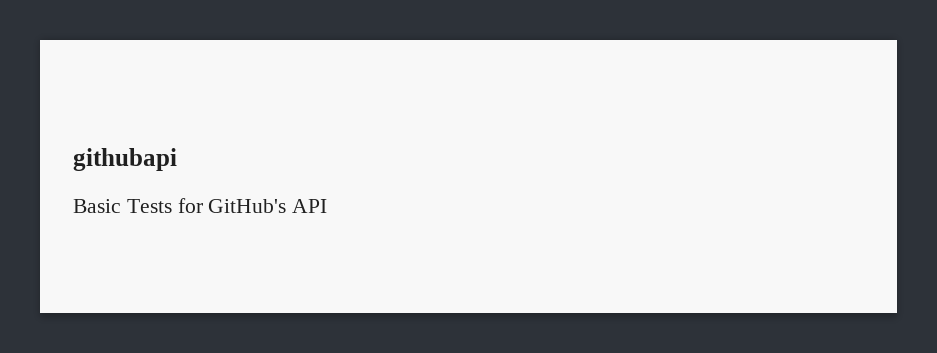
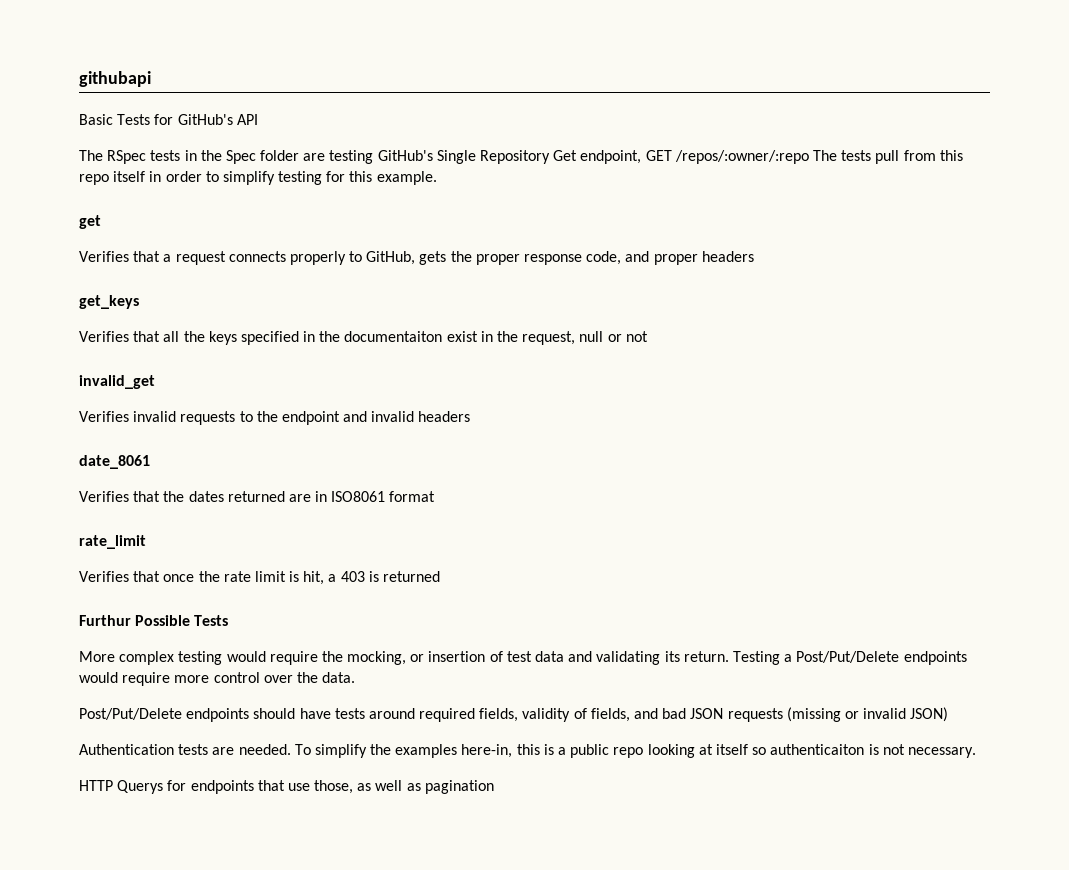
(328, 206) none -> [79,150,963,164] [79,171,437,185] [79,215,101,229] [79,251,754,265] [79,295,139,309] [79,331,648,345] [79,375,155,389] [79,411,471,425] [79,455,150,469] [79,491,436,502] [79,535,146,549] [79,571,441,585] [79,615,229,626] [79,651,967,665] [79,672,356,686] [79,707,949,722] [79,744,976,758] [79,780,494,794] // The RSpec tests in the Spec folder are testing GitHub's Single Repository Get endpoint, GET /repos/:owner/:repo The tests pull from this repo itself in order to simplify testing for this example. // get // Verifies that a request connects properly to GitHub, gets the proper response code, and proper headers // get_keys // Verifies that all the keys specified in the documentaiton exist in the request, null or not // invalid_get // Verifies invalid requests to the endpoint and invalid headers // date_8061 // Verifies that the dates returned are in ISO8061 format // rate_limit // Verifies that once the rate limit is hit, a 403 is returned // Furthur Possible Tests // More complex testing would require the mocking, or insertion of test data and validating its return. Testing a Post/Put/Delete endpoints would require more control over the data. // Post/Put/Delete endpoints should have tests around required fields, validity of fields, and bad JSON requests (missing or invalid JSON) // Authentication tests are needed. To simplify the examples here-in, this is a public repo looking at itself so authenticaiton is not necessary. // HTTP Querys for endpoints that use those, as well as pagination

